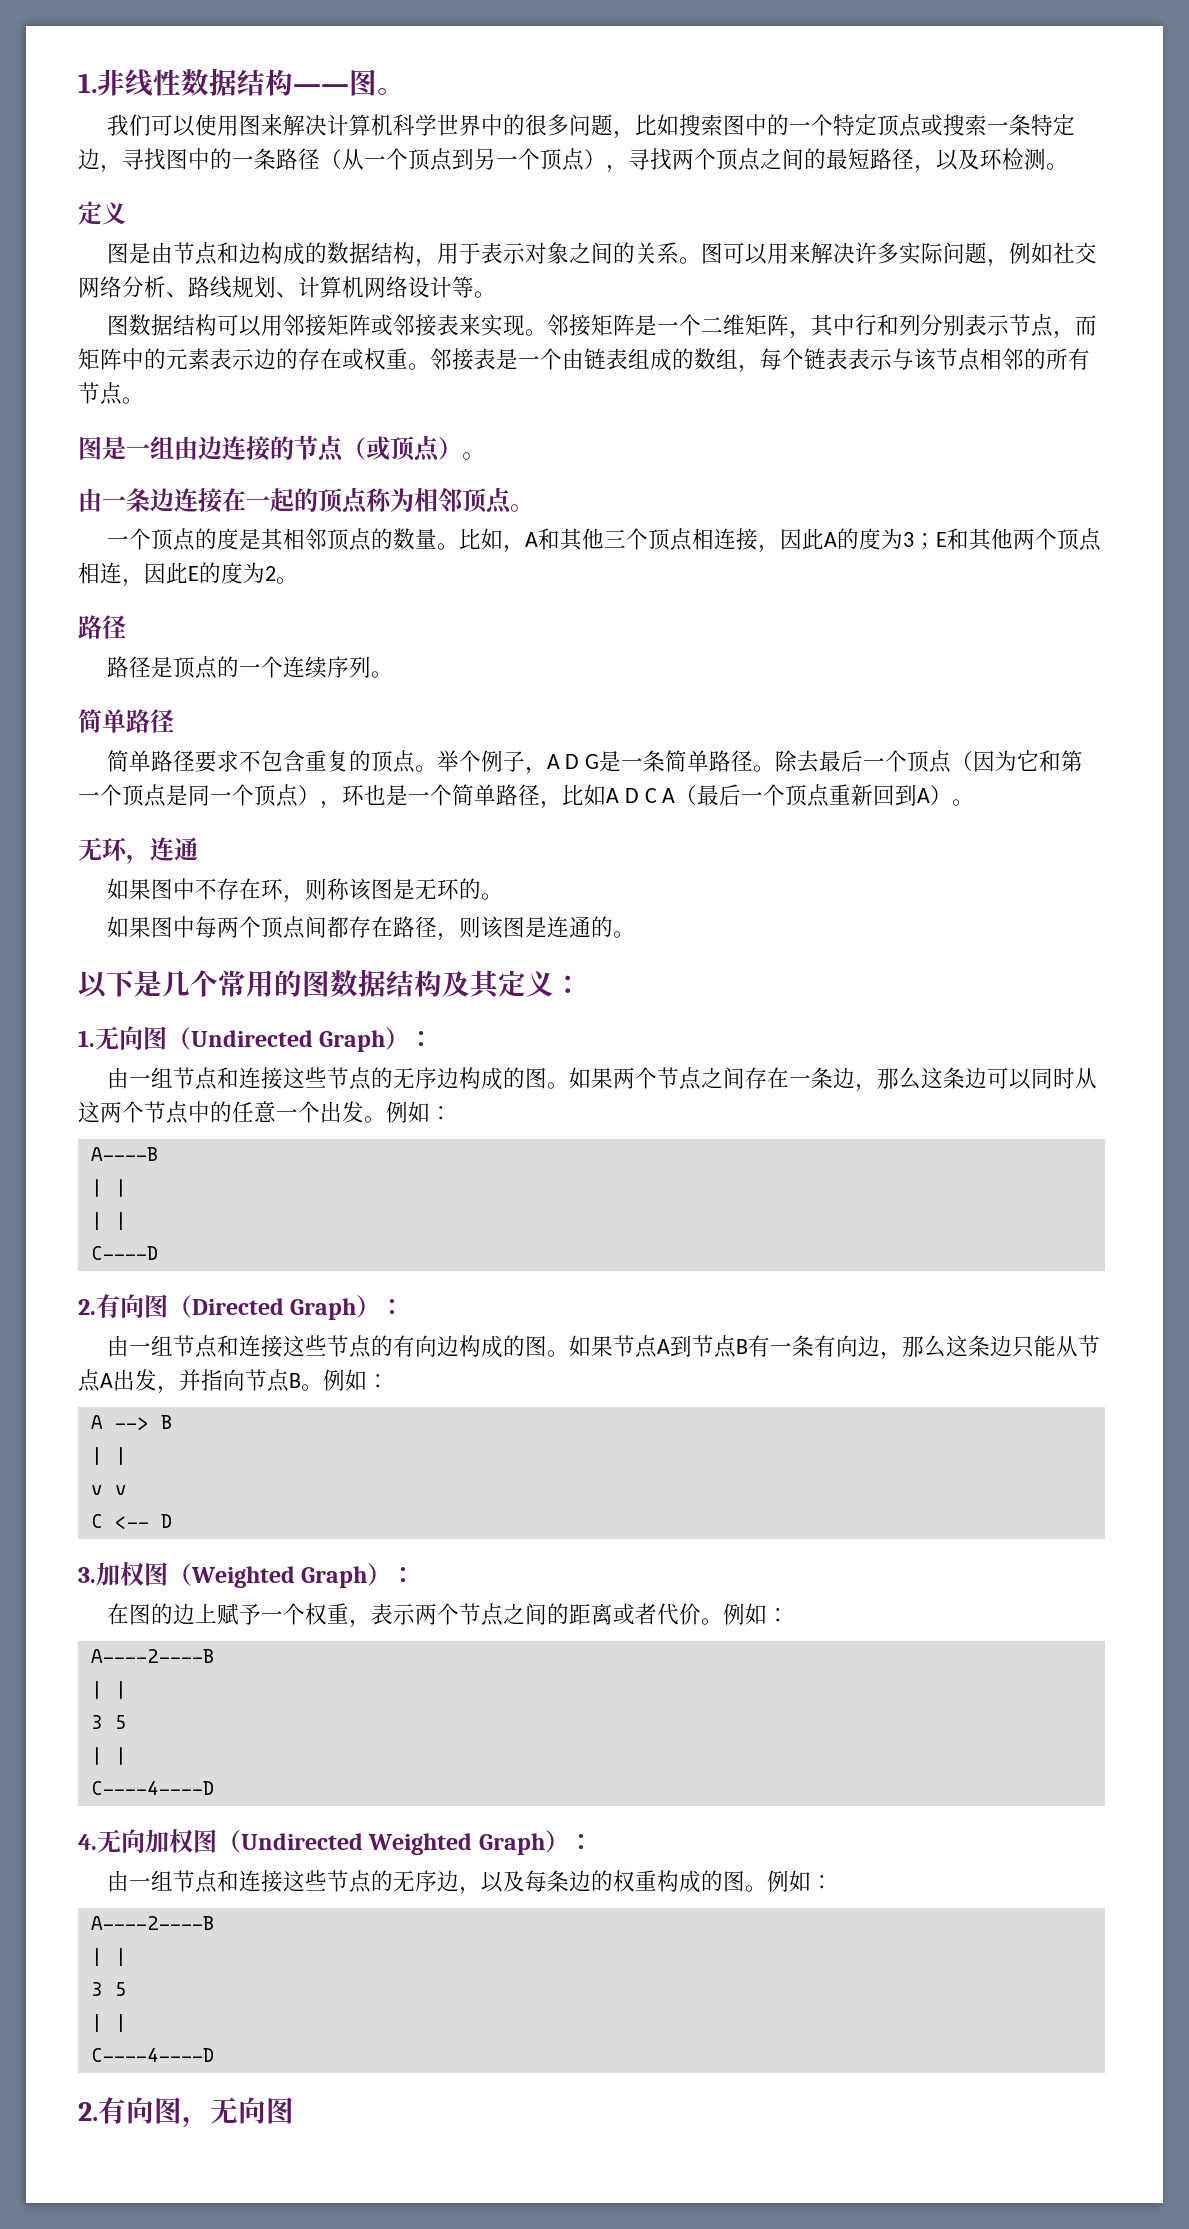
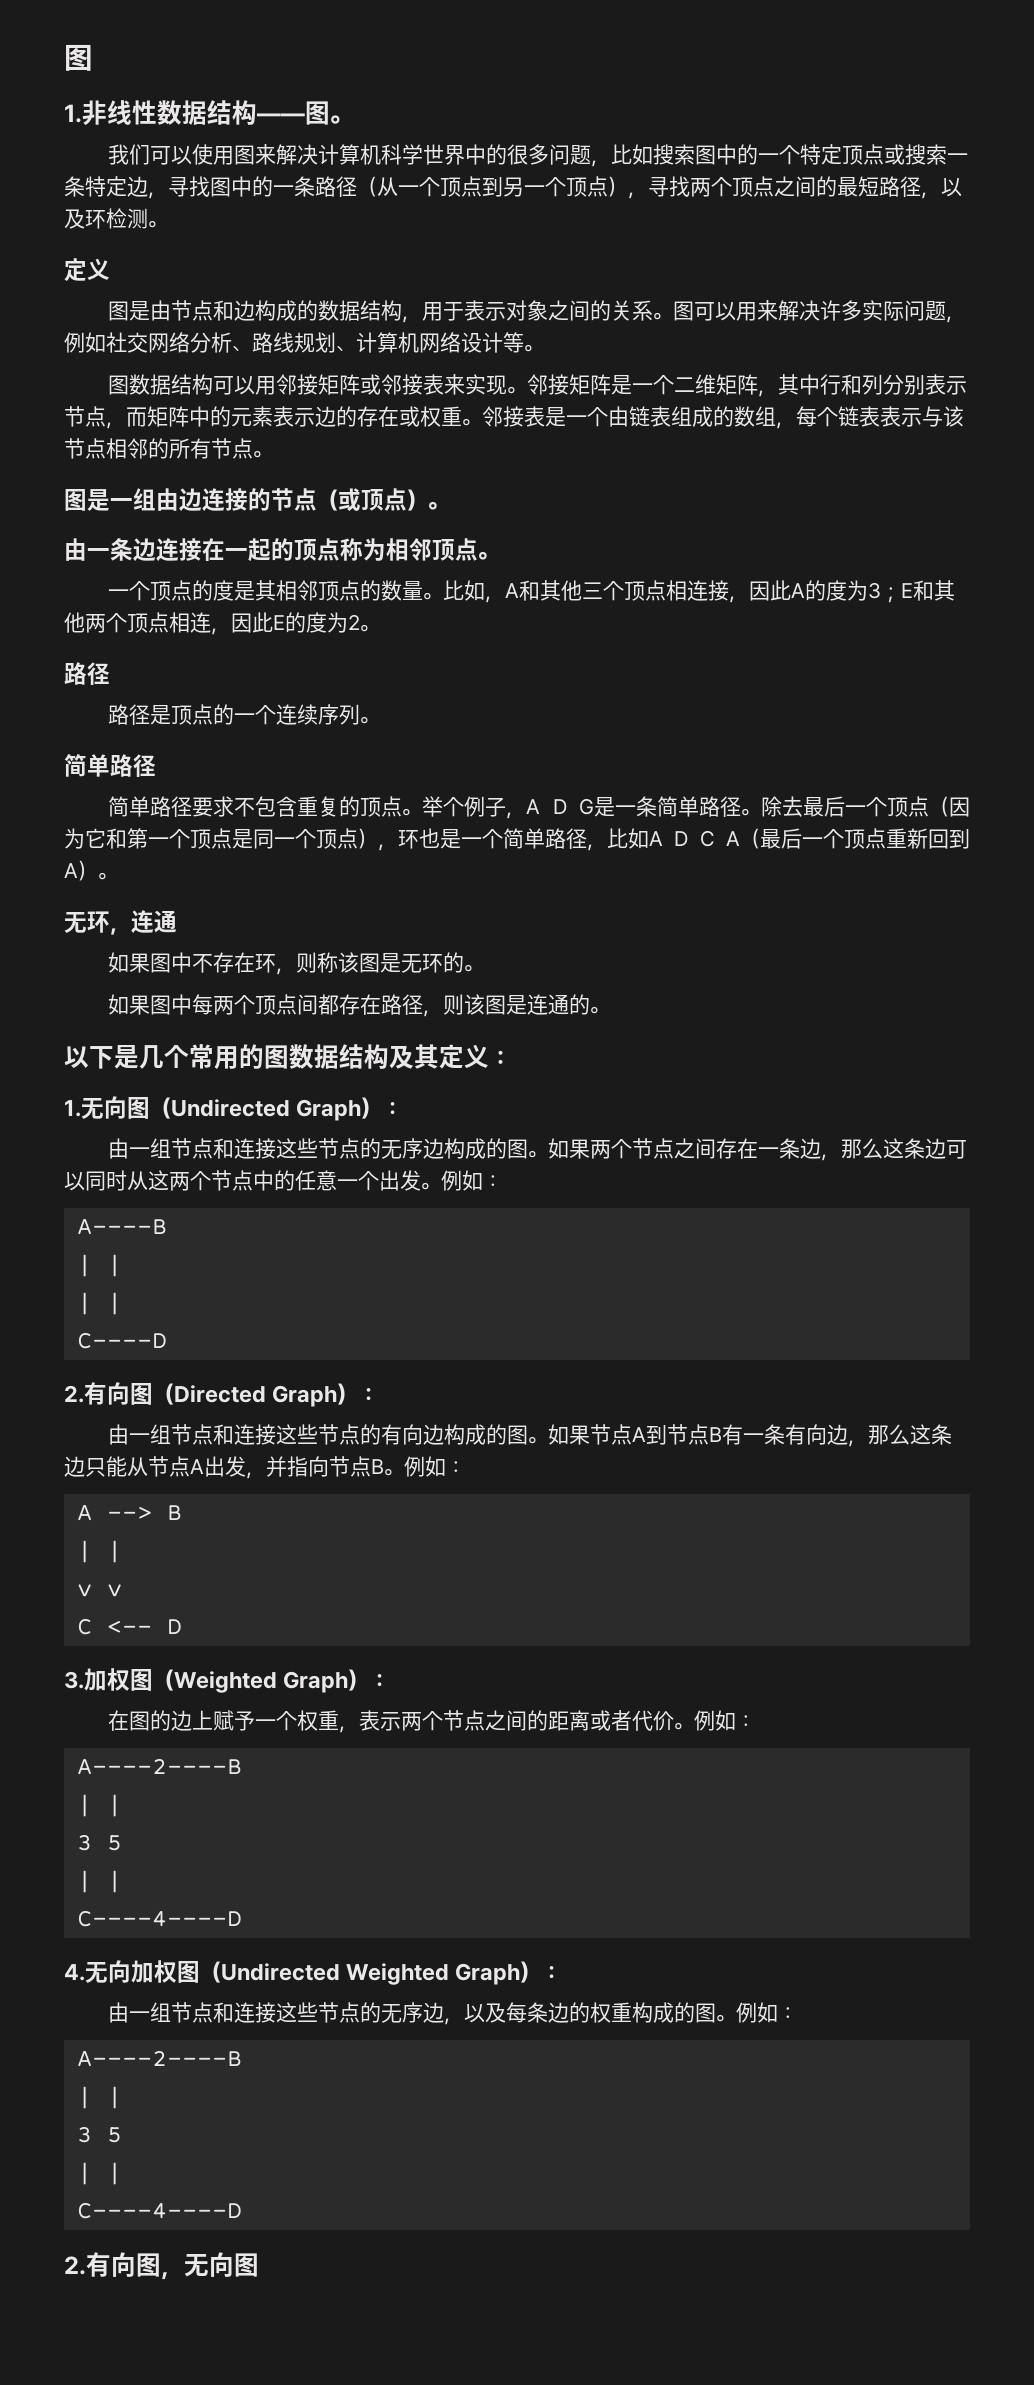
(78, 83) none -> [64,44,93,71] 图 //

